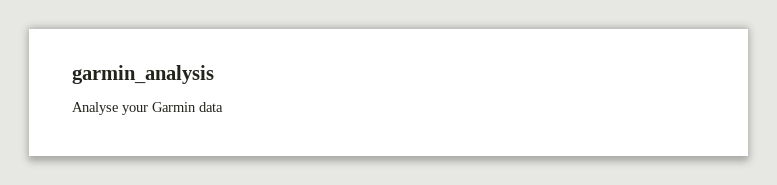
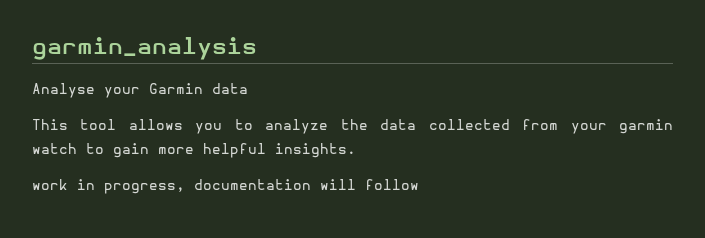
(223, 107) none -> [32,119,673,134] [32,143,356,158] [32,179,419,194] // This tool allows you to analyze the data collected from your garmin watch to gain more helpful insights. // work in progress, documentation will follow

